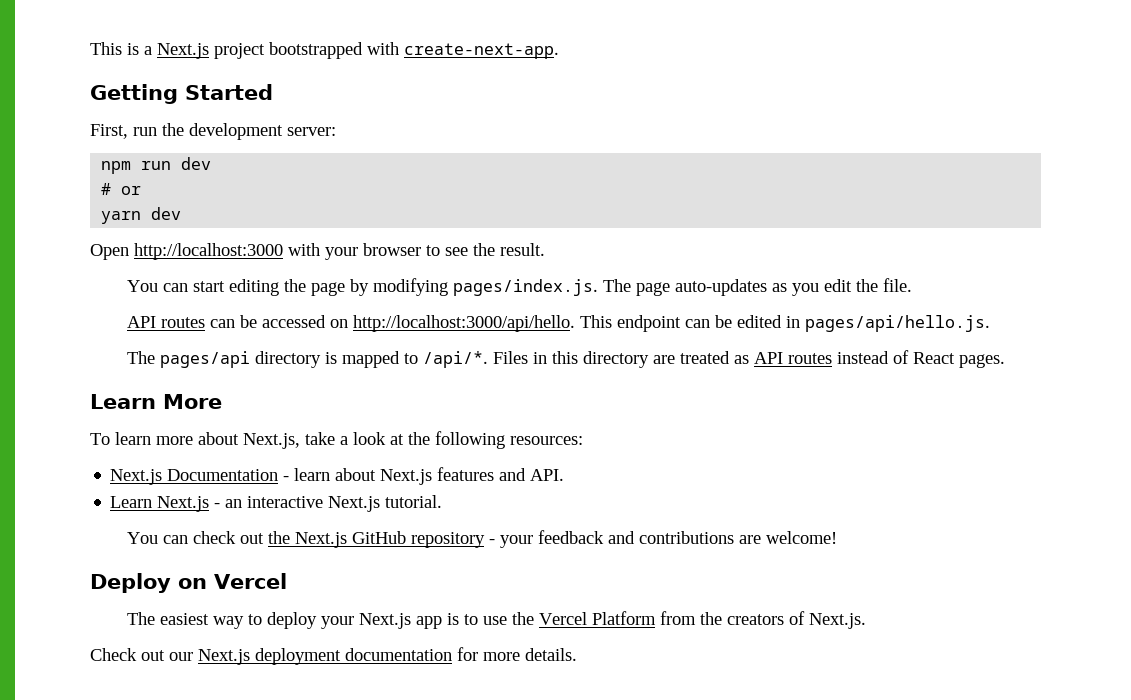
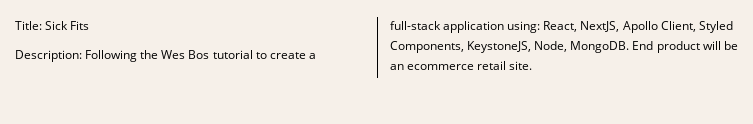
[90,42,559,59] [90,84,273,104] [90,123,336,140] [101,157,212,174] [101,183,142,195] [101,207,182,224] [90,243,545,260] [127,278,913,296] [127,315,991,332] [127,350,1006,368] [90,394,222,409] [90,431,583,449] [110,467,565,485] [110,495,443,512] [127,530,838,548] [90,573,287,593] [127,611,867,629] [90,647,577,665] This is a Next.js project bootstrapped with create-next-app. // Getting Started // First, run the development server: // npm run dev // # or // yarn dev // Open http://localhost:3000 with your browser to see the result. // You can start editing the page by modifying pages/index.js. The page auto-updates as you edit the file. // API routes can be accessed on http://localhost:3000/api/hello. This endpoint can be edited in pages/api/hello.js. // The pages/api directory is mapped to /api/*. Files in this directory are treated as API routes instead of React pages. // Learn More // To learn more about Next.js, take a look at the following resources: // Next.js Documentation - learn about Next.js features and API. // Learn Next.js - an interactive Next.js tutorial. // You can check out the Next.js GitHub repository - your feedback and contributions are welcome! // Deploy on Vercel // The easiest way to deploy your Next.js app is to use the Vercel Platform from the creators of Next.js. // Check out our Next.js deployment documentation for more details. -> [15,21,90,30] [15,50,316,62] [390,21,733,33] [390,41,738,53] [390,61,533,70] Title: Sick Fits // Description: Following the Wes Bos tutorial to create a full-stack application using: React, NextJS, Apollo Client, Styled Components, KeystoneJS, Node, MongoDB. End product will be an ecommerce retail site.

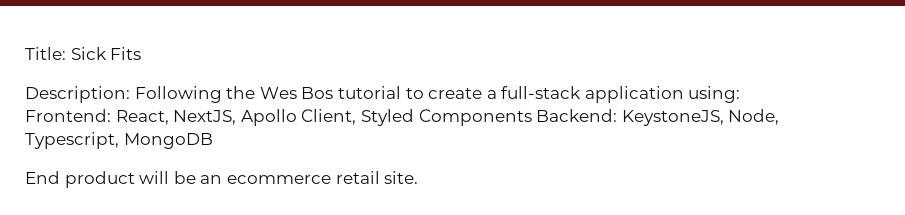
(541, 27) none -> [25,109,111,122] Frontend:
[390,41,630,53] Components, KeystoneJS, Node, MongoDB. -> [418,109,780,126] [25,132,213,149] Components Backend: KeystoneJS, Node, Typescript, MongoDB //

